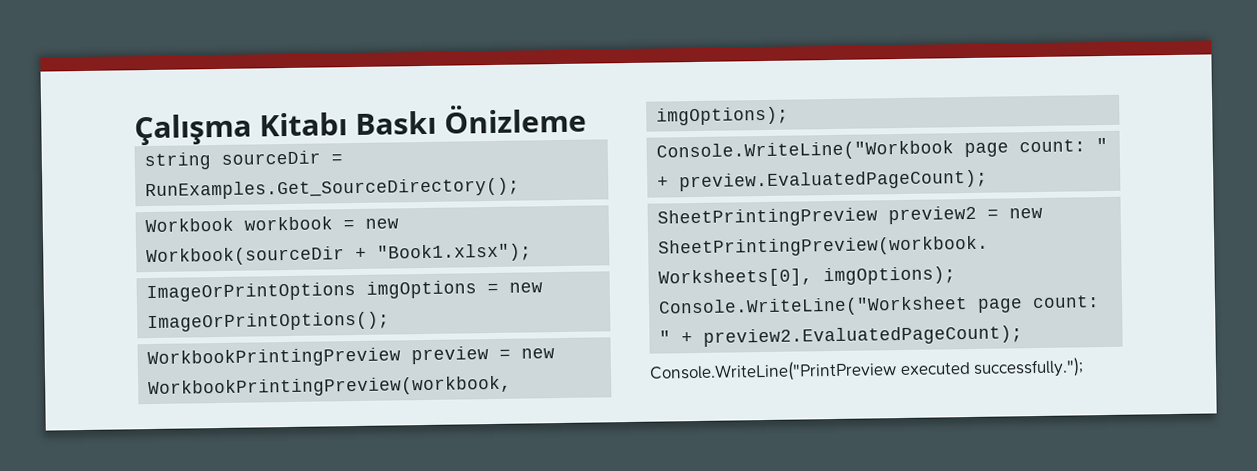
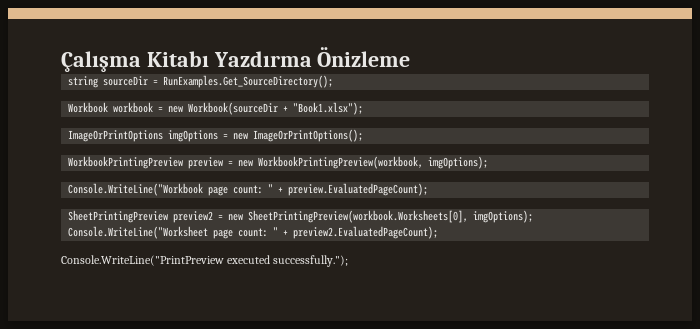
[355,110,437,135] Baskı -> [213,51,312,67] Yazdırma

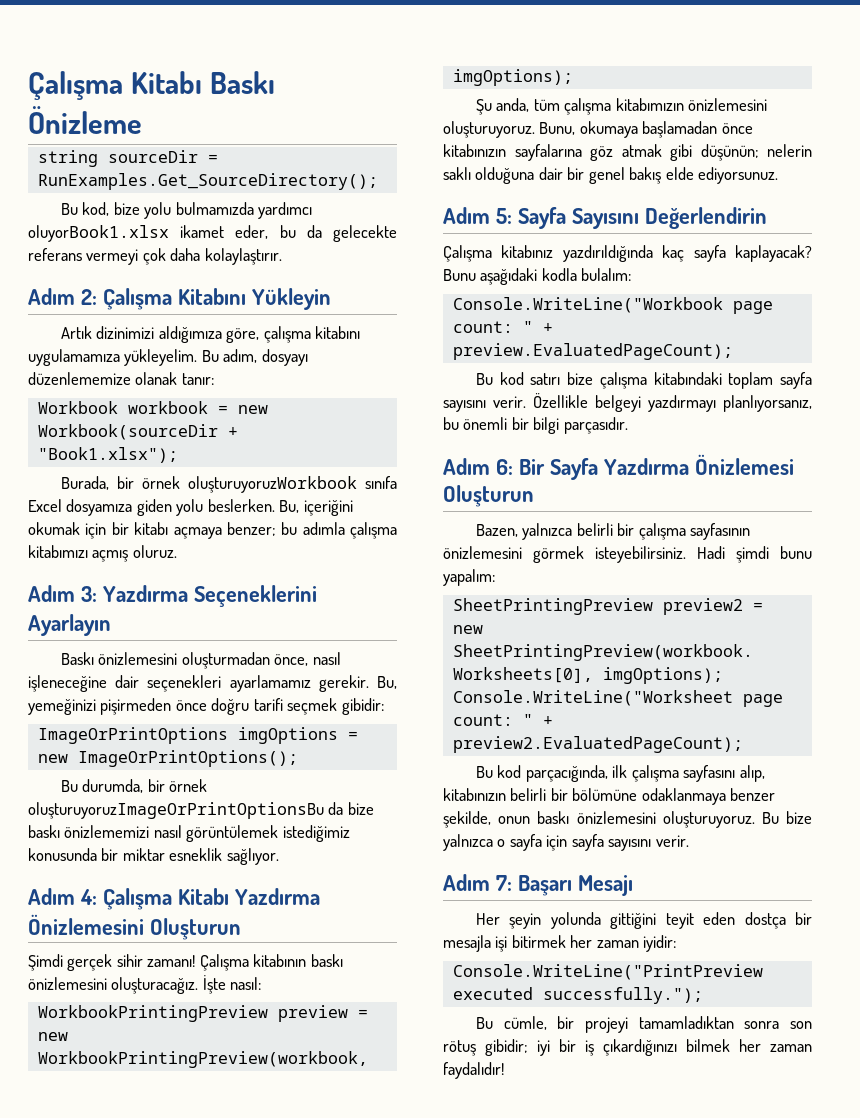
[61,51,312,72] Çalışma Kitabı Yazdırma -> [28,71,276,100] Çalışma Kitabı Baskı
(334, 81) none -> [60,202,313,219] [28,225,397,242] [28,248,282,265] [28,288,331,310] [60,326,361,343] [28,349,308,366] [28,372,214,385] // Bu kod, bize yolu bulmamızda yardımcı oluyorBook1.xlsx ikamet eder, bu da gelecekte referans vermeyi çok daha kolaylaştırır. // Adım 2: Çalışma Kitabını Yükleyin // Artık dizinimizi aldığımıza göre, çalışma kitabını uygulamamıza yükleyelim. Bu adım, dosyayı düzenlememize olanak tanır:
(364, 108) none -> [60,476,398,493] [28,499,353,516] [28,522,397,539] [28,545,177,562] [28,585,317,607] [28,614,111,636] [60,652,341,669] [28,675,397,692] [28,698,384,715] // Burada, bir örnek oluşturuyoruzWorkbook sınıfa Excel dosyamıza giden yolu beslerken. Bu, içeriğini okumak için bir kitabı açmaya benzer; bu adımla çalışma kitabımızı açmış oluruz. // Adım 3: Yazdırma Seçeneklerini Ayarlayın // Baskı önizlemesini oluşturmadan önce, nasıl işleneceğine dair seçenekleri ayarlamamız gerekir. Bu, yemeğinizi pişirmeden önce doğru tarifi seçmek gibidir:
(364, 135) none -> [60,779,208,793] [28,802,374,819] [28,825,350,842] [28,848,279,865] [28,888,320,910] [28,914,241,940] [28,954,343,971] [28,975,262,994] // Bu durumda, bir örnek oluşturuyoruzImageOrPrintOptionsBu da bize baskı önizlememizi nasıl görüntülemek istediğimiz konusunda bir miktar esneklik sağlıyor. // Adım 4: Çalışma Kitabı Yazdırma Önizlemesini Oluşturun // Şimdi gerçek sihir zamanı! Çalışma kitabının baskı önizlemesini oluşturacağız. İşte nasıl:
(489, 162) none -> [475,98,768,115] [443,121,753,138] [443,144,812,161] [443,167,779,184] [443,207,767,229] [443,245,812,262] [443,268,632,285] // Şu anda, tüm çalışma kitabımızın önizlemesini oluşturuyoruz. Bunu, okumaya başlamadan önce kitabınızın sayfalarına göz atmak gibi düşünün; nelerin saklı olduğuna dair bir genel bakış elde ediyorsunuz. // Adım 5: Sayfa Sayısını Değerlendirin // Çalışma kitabınız yazdırıldığında kaç sayfa kaplayacak? Bunu aşağıdaki kodla bulalım:
(429, 189) none -> [475,372,812,389] [443,393,812,412] [443,417,628,434] [443,454,794,480] [443,485,534,507] [475,523,751,540] [443,546,812,563] [443,569,495,586] // Bu kod satırı bize çalışma kitabındaki toplam sayfa sayısını verir. Özellikle belgeyi yazdırmayı planlıyorsanız, bu önemli bir bilgi parçasıdır. // Adım 6: Bir Sayfa Yazdırma Önizlemesi Oluşturun // Bazen, yalnızca belirli bir çalışma sayfasının önizlemesini görmek isteyebilirsiniz. Hadi şimdi bunu yapalım:
[61,255,349,267] Console.WriteLine("PrintPreview executed successfully."); -> [475,765,765,782] [443,788,776,805] [443,811,812,828] [443,834,689,851] [443,874,633,896] [475,912,812,929] [443,935,677,952] [452,964,763,980] [452,987,703,1004] [475,1016,812,1033] [443,1039,812,1056] [443,1062,504,1079] Bu kod parçacığında, ilk çalışma sayfasını alıp, kitabınızın belirli bir bölümüne odaklanmaya benzer şekilde, onun baskı önizlemesini oluşturuyoruz. Bu bize yalnızca o sayfa için sayfa sayısını verir. // Adım 7: Başarı Mesajı // Her şeyin yolunda gittiğini teyit eden dostça bir mesajla işi bitirmek her zaman iyidir: // Console.WriteLine("PrintPreview executed successfully."); // Bu cümle, bir projeyi tamamladıktan sonra son rötuş gibidir; iyi bir iş çıkardığınızı bilmek her zaman faydalıdır!

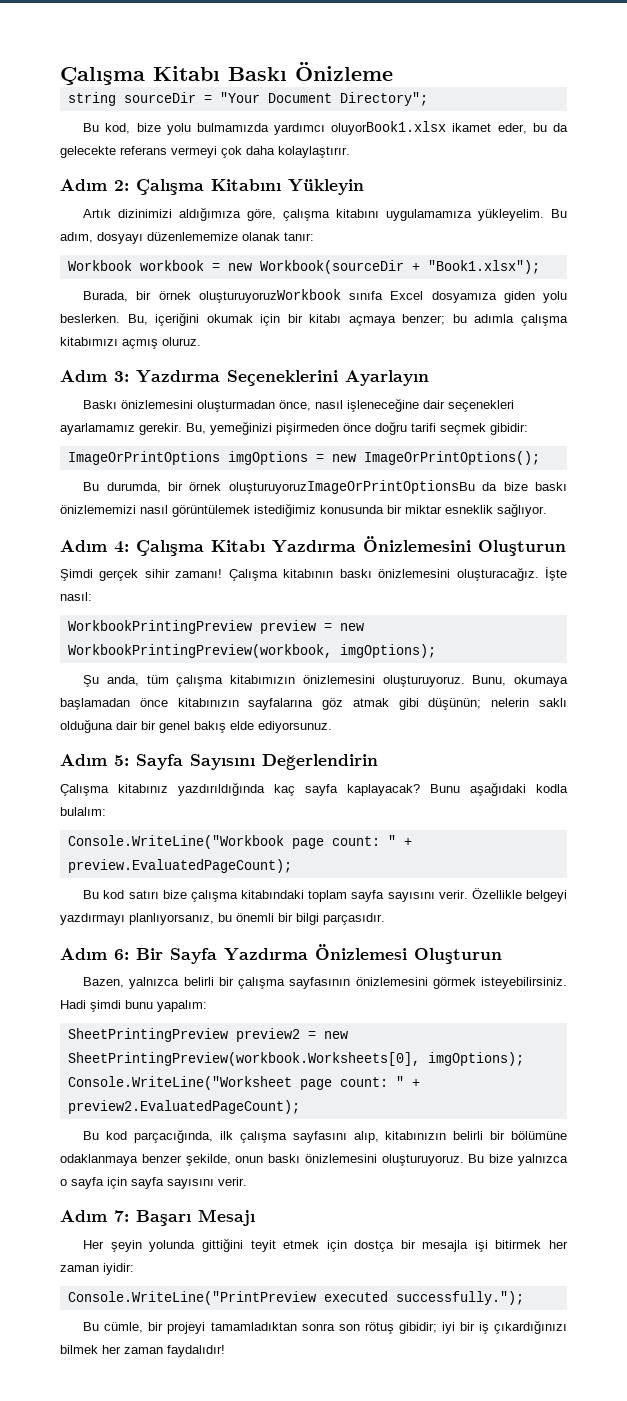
[37,173,378,190] RunExamples.Get_SourceDirectory(); -> [219,92,428,106] "Your Document Directory";
[703,912,736,925] eden -> [283,1240,347,1252] etmek için

